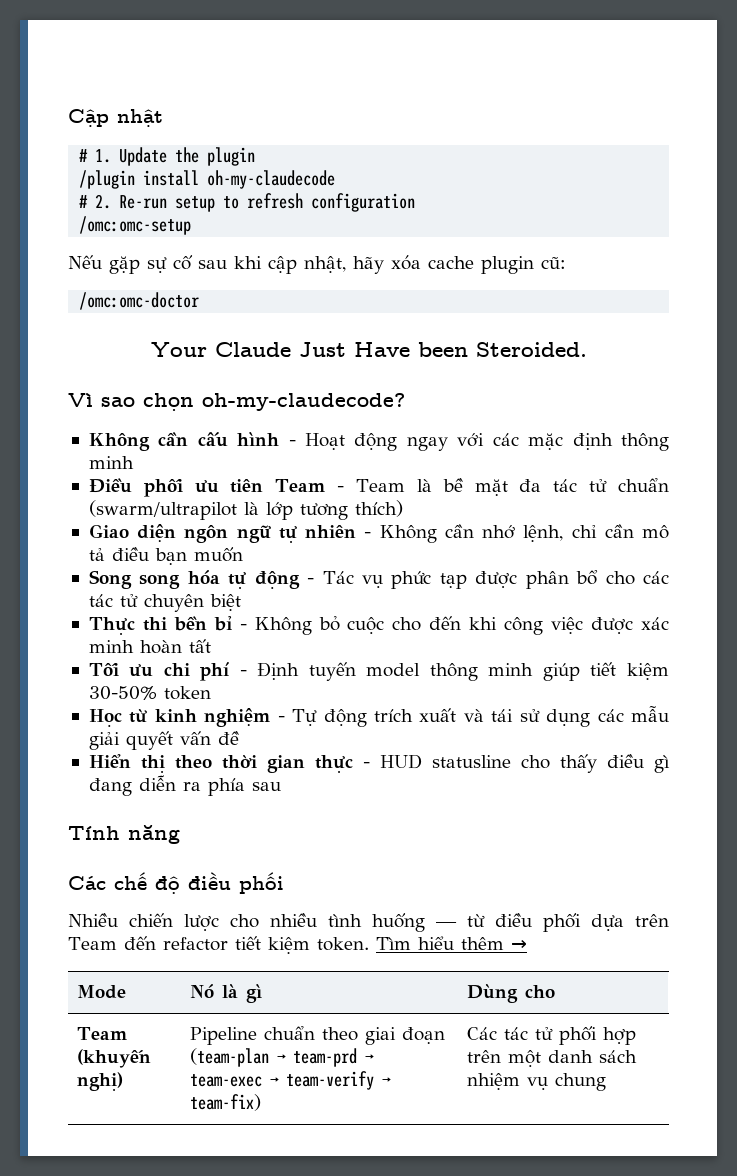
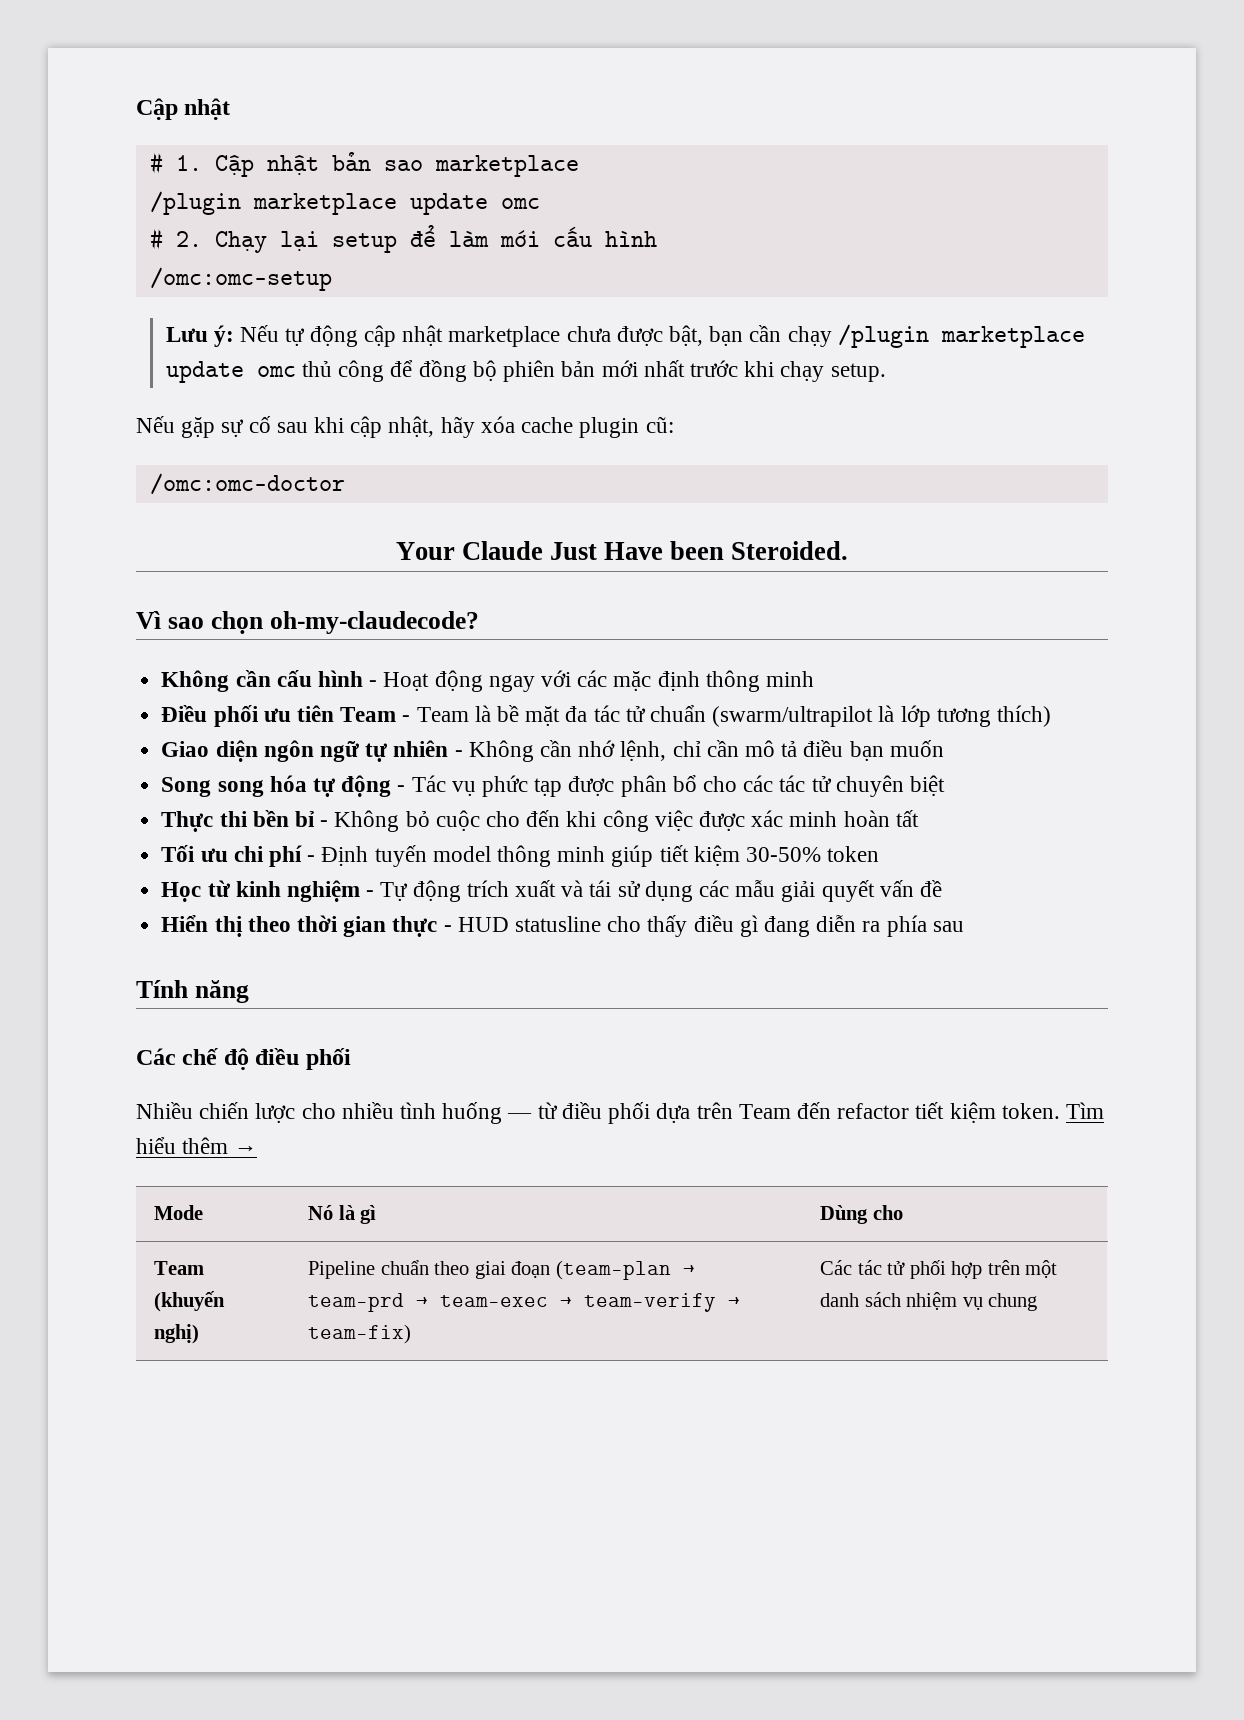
[119,147,256,166] [79,170,336,189] [79,193,416,212] [79,216,192,235] Update the plugin // /plugin install oh-my-claudecode // # 2. Re-run setup to refresh configuration // /omc:omc-setup -> [214,152,579,177] [149,191,540,215] [149,225,657,253] [149,267,332,291] [165,324,1085,348] [165,360,886,383] Cập nhật bản sao marketplace // /plugin marketplace update omc // # 2. Chạy lại setup để làm mới cấu hình // /omc:omc-setup // Lưu ý: Nếu tự động cập nhật marketplace chưa được bật, bạn cần chạy /plugin marketplace update omc thủ công để đồng bộ phiên bản mới nhất trước khi chạy setup.

